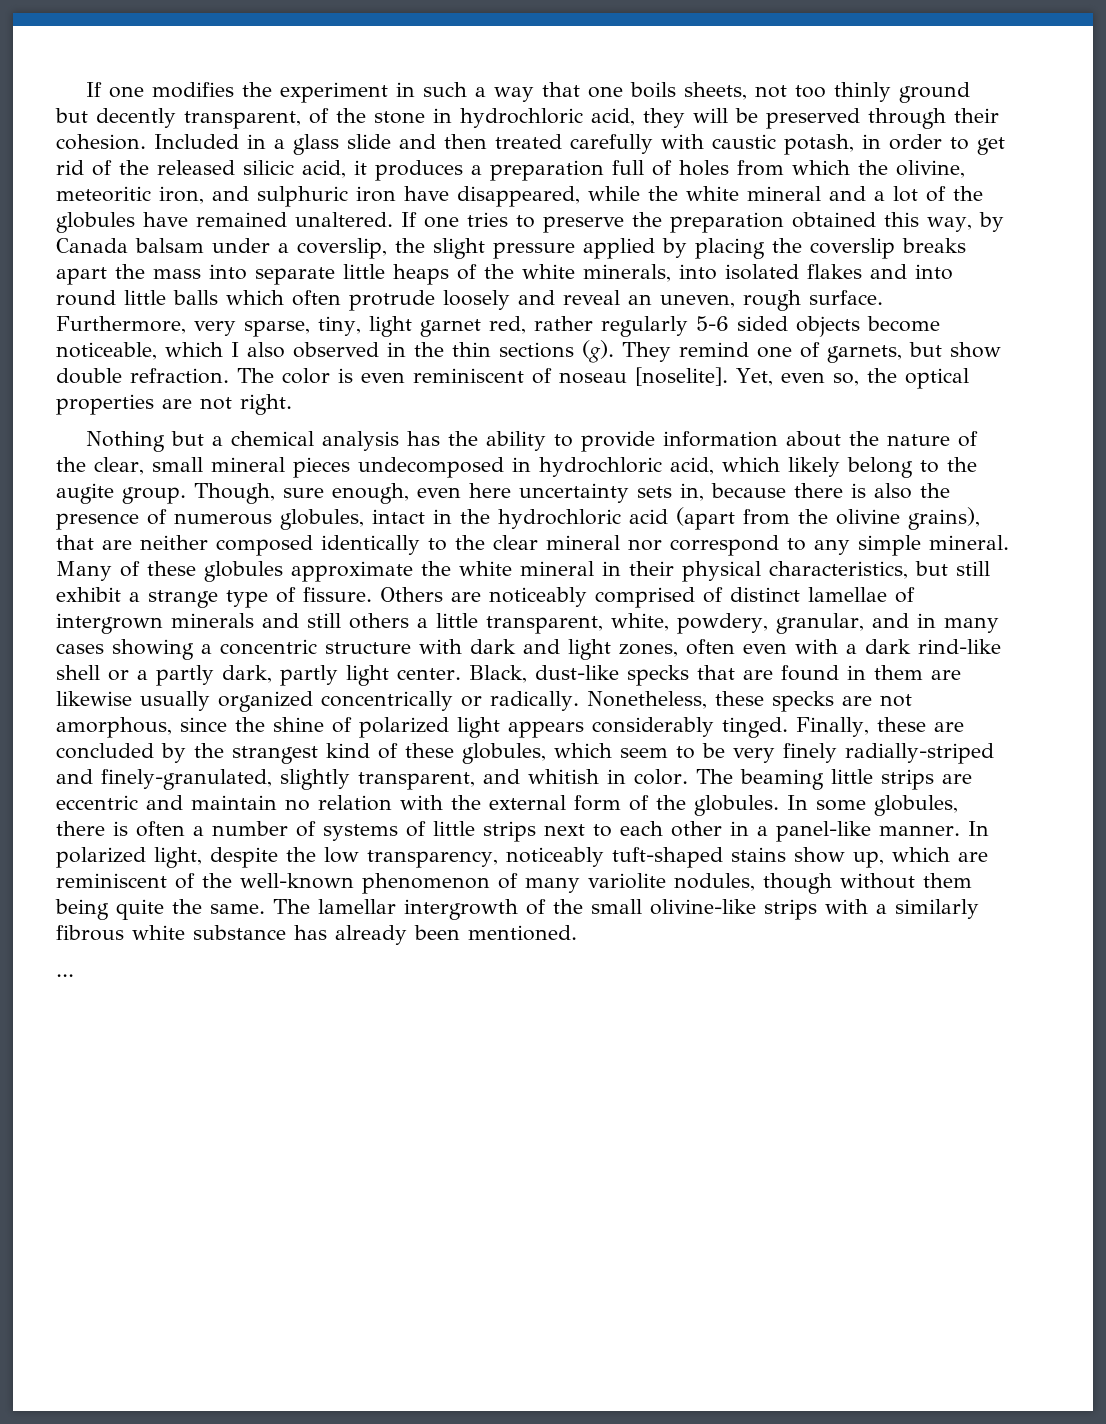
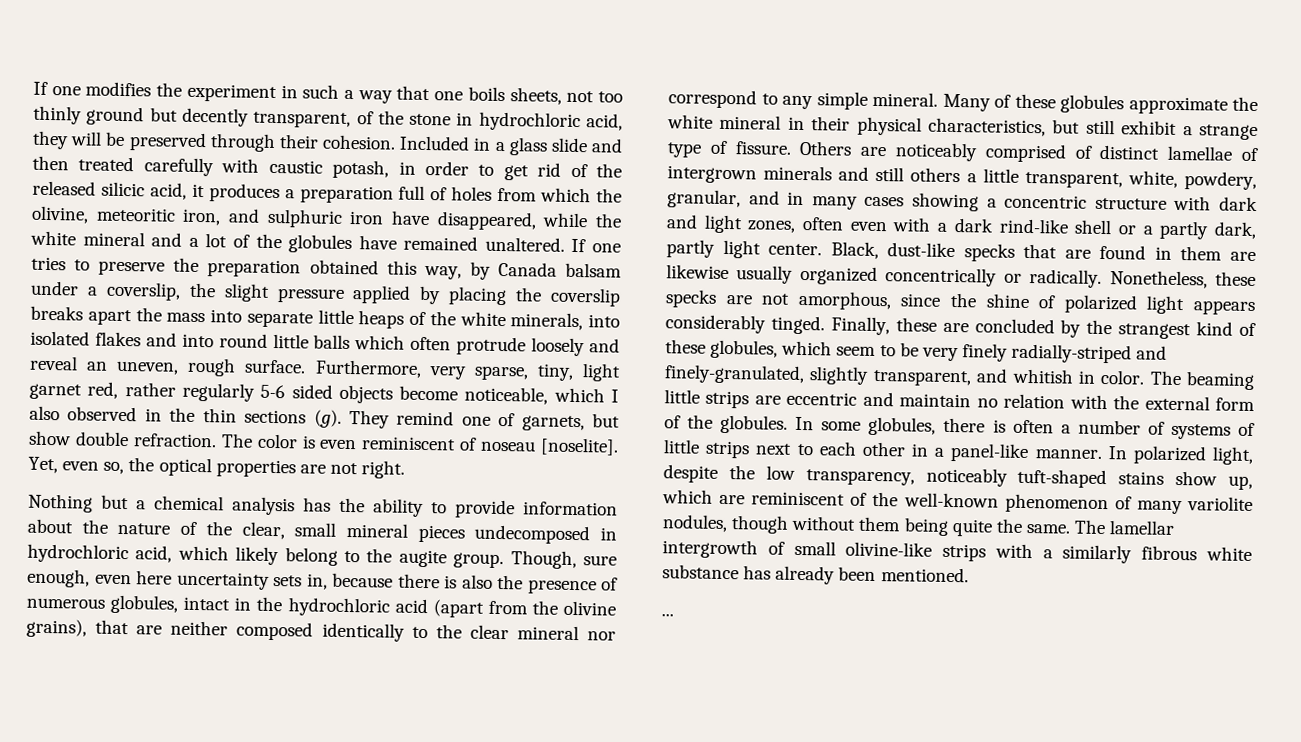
[553,899,583,914] the -> (785, 548) none

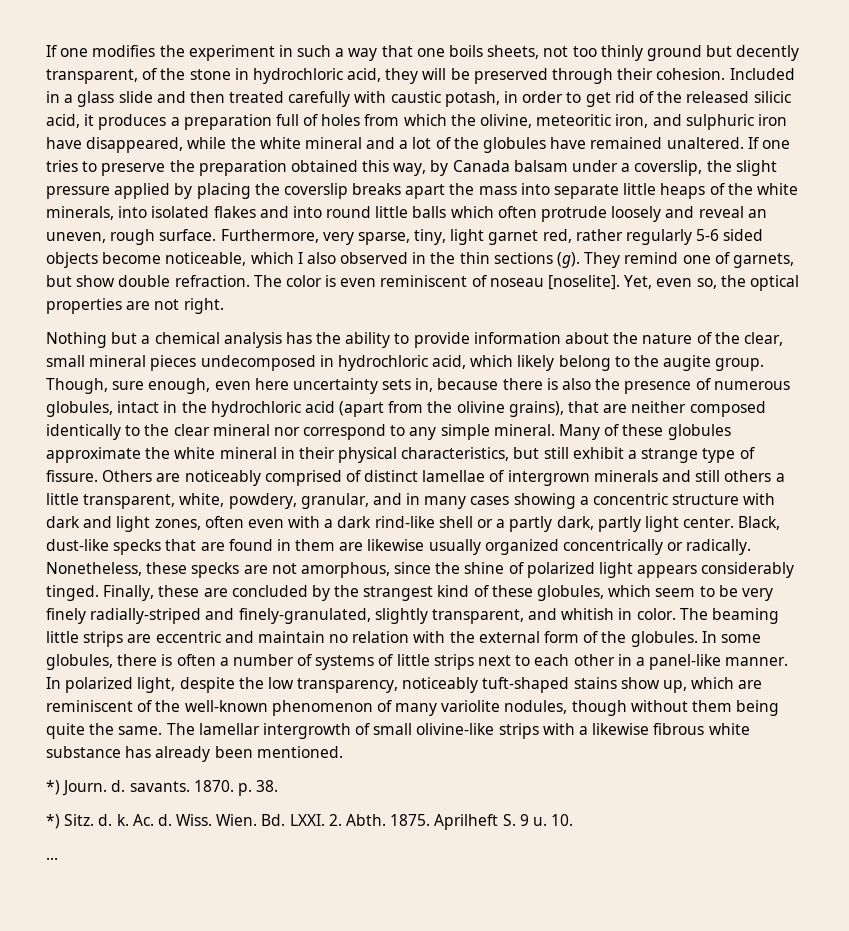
[1062,544,1133,564] similarly -> [592,723,650,735] likewise
(969, 575) none -> [46,780,279,796] [46,814,574,830] // *) Journ. d. savants. 1870. p. 38. // *) Sitz. d. k. Ac. d. Wiss. Wien. Bd. LXXI. 2. Abth. 1875. Aprilheft S. 9 u. 10.

